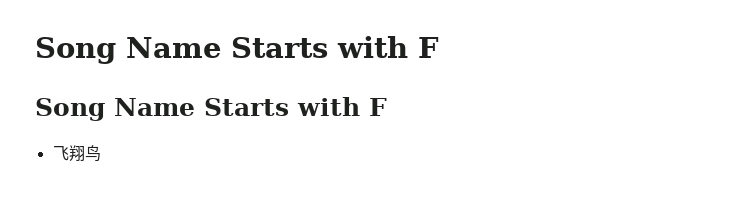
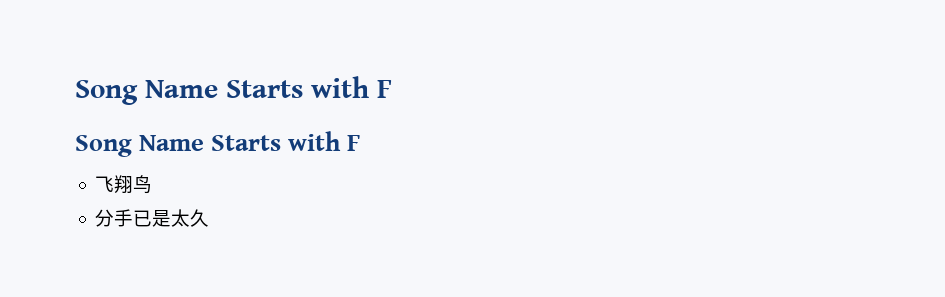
(101, 153) none -> [95,209,210,227] // 分手已是太久

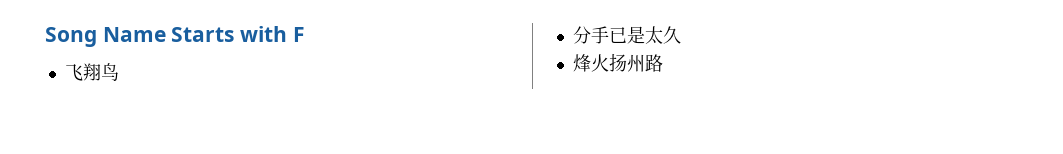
[75,76,392,105] [75,131,361,157] Song Name Starts with F // Song Name Starts with F -> [45,26,305,47] Song Name Starts with F
(210, 218) none -> [572,53,663,72] // 烽火扬州路

